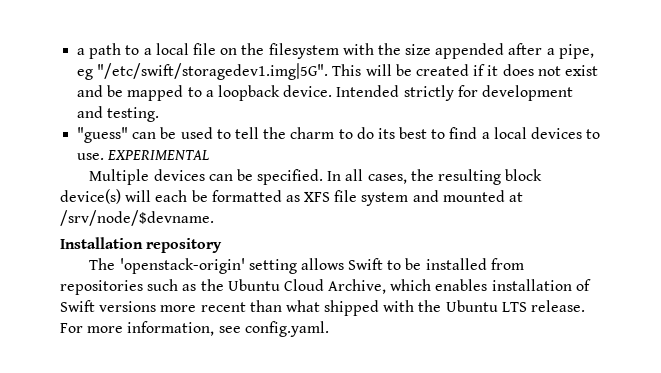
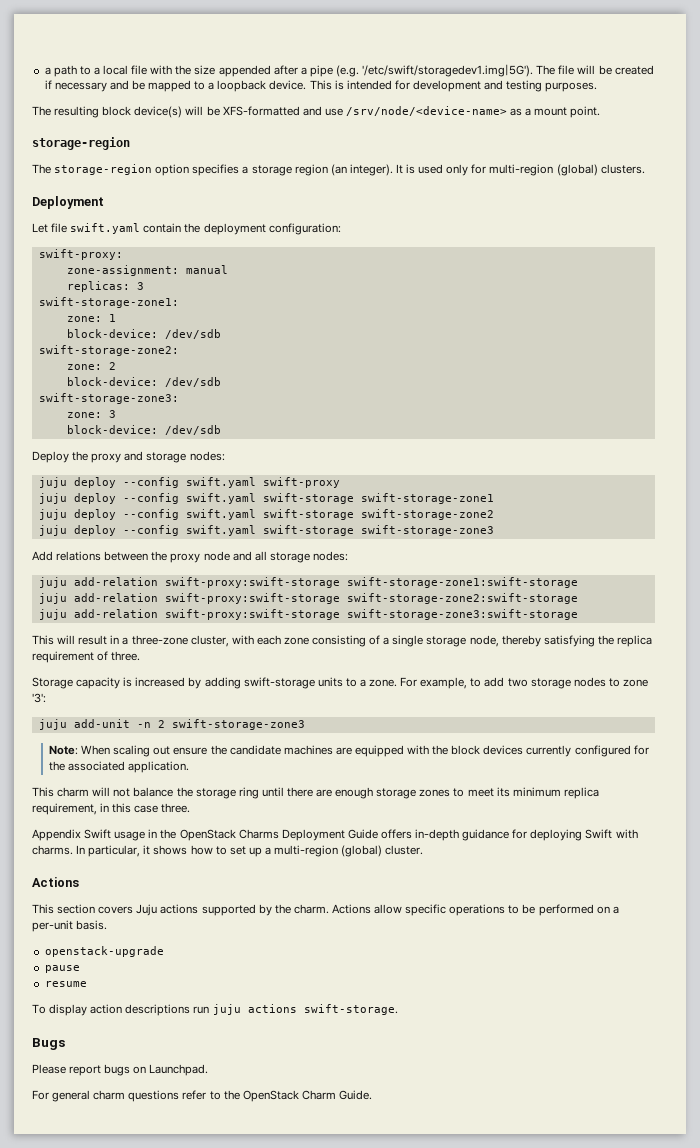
[220,43,339,59] on the filesystem -> (148, 70) none
[558,44,594,59] [77,63,598,80] pipe, eg "/etc/swift/storagedev1.img|5G". This will be created if it does not exist -> [309,64,654,77] [44,80,107,92] pipe (e.g. '/etc/swift/storagedev1.img|5G'). The file will be created if necessary
[336,85,573,101] [77,106,160,122] [77,127,601,143] [77,150,210,160] [89,169,543,185] [60,189,524,206] [60,210,214,226] [60,237,223,253] [89,258,524,274] [60,279,591,295] [60,300,586,316] [60,321,329,337] Intended strictly for development and testing. // "guess" can be used to tell the charm to do its best to find a local devices to use. EXPERIMENTAL // Multiple devices can be specified. In all cases, the resulting block device(s) will each be formatted as XFS file system and mounted at /srv/node/$devname. // Installation repository // The 'openstack-origin' setting allows Swift to be installed from repositories such as the Ubuntu Cloud Archive, which enables installation of Swift versions more recent than what shipped with the Ubuntu LTS release. For more information, see config.yaml. -> [309,80,598,92] [32,106,601,118] [32,137,130,150] [32,164,645,176] [32,196,104,209] [32,223,341,235] [38,249,123,260] [66,265,228,276] [66,281,144,292] [38,297,179,308] [66,314,116,322] [66,329,221,339] [38,345,179,356] [66,362,116,370] [66,377,221,387] [38,393,179,404] [66,410,116,418] [66,425,221,435] [32,451,225,463] [38,477,340,488] [38,493,494,504] [38,509,494,520] [38,525,494,536] [32,551,348,563] [38,577,578,588] [38,593,578,604] [38,609,578,620] [32,635,652,647] [32,651,141,663] [32,677,648,689] [32,693,46,703] [38,719,305,730] [48,745,649,757] [48,761,190,773] [32,787,599,799] [32,803,191,815] [32,829,638,841] [32,845,424,857] [32,877,79,887] [32,904,619,916] [32,920,108,932] [44,946,164,957] [44,965,80,973] [44,981,87,987] [32,1004,398,1016] [32,1038,65,1050] [32,1064,209,1076] [32,1090,372,1102] This is intended for development and testing purposes. // The resulting block device(s) will be XFS-formatted and use /srv/node/<device-name> as a mount point. // storage-region // The storage-region option specifies a storage region (an integer). It is used only for multi-region (global) clusters. // Deployment // Let file swift.yaml contain the deployment configuration: // swift-proxy: // zone-assignment: manual // replicas: 3 // swift-storage-zone1: // zone: 1 // block-device: /dev/sdb // swift-storage-zone2: // zone: 2 // block-device: /dev/sdb // swift-storage-zone3: // zone: 3 // block-device: /dev/sdb // Deploy the proxy and storage nodes: // juju deploy --config swift.yaml swift-proxy // juju deploy --config swift.yaml swift-storage swift-storage-zone1 // juju deploy --config swift.yaml swift-storage swift-storage-zone2 // juju deploy --config swift.yaml swift-storage swift-storage-zone3 // Add relations between the proxy node and all storage nodes: // juju add-relation swift-proxy:swift-storage swift-storage-zone1:swift-storage // juju add-relation swift-proxy:swift-storage swift-storage-zone2:swift-storage // juju add-relation swift-proxy:swift-storage swift-storage-zone3:swift-storage // This will result in a three-zone cluster, with each zone consisting of a single storage node, thereby satisfying the replica requirement of three. // Storage capacity is increased by adding swift-storage units to a zone. For example, to add two storage nodes to zone '3': // juju add-unit -n 2 swift-storage-zone3 // Note: When scaling out ensure the candidate machines are equipped with the block devices currently configured for the associated application. // This charm will not balance the storage ring until there are enough storage zones to meet its minimum replica requirement, in this case three. // Appendix Swift usage in the OpenStack Charms Deployment Guide offers in-depth guidance for deploying Swift with charms. In particular, it shows how to set up a multi-region (global) cluster. // Actions // This section covers Juju actions supported by the charm. Actions allow specific operations to be performed on a per-unit basis. // openstack-upgrade // pause // resume // To display action descriptions run juju actions swift-storage. // Bugs // Please report bugs on Launchpad. // For general charm questions refer to the OpenStack Charm Guide.

